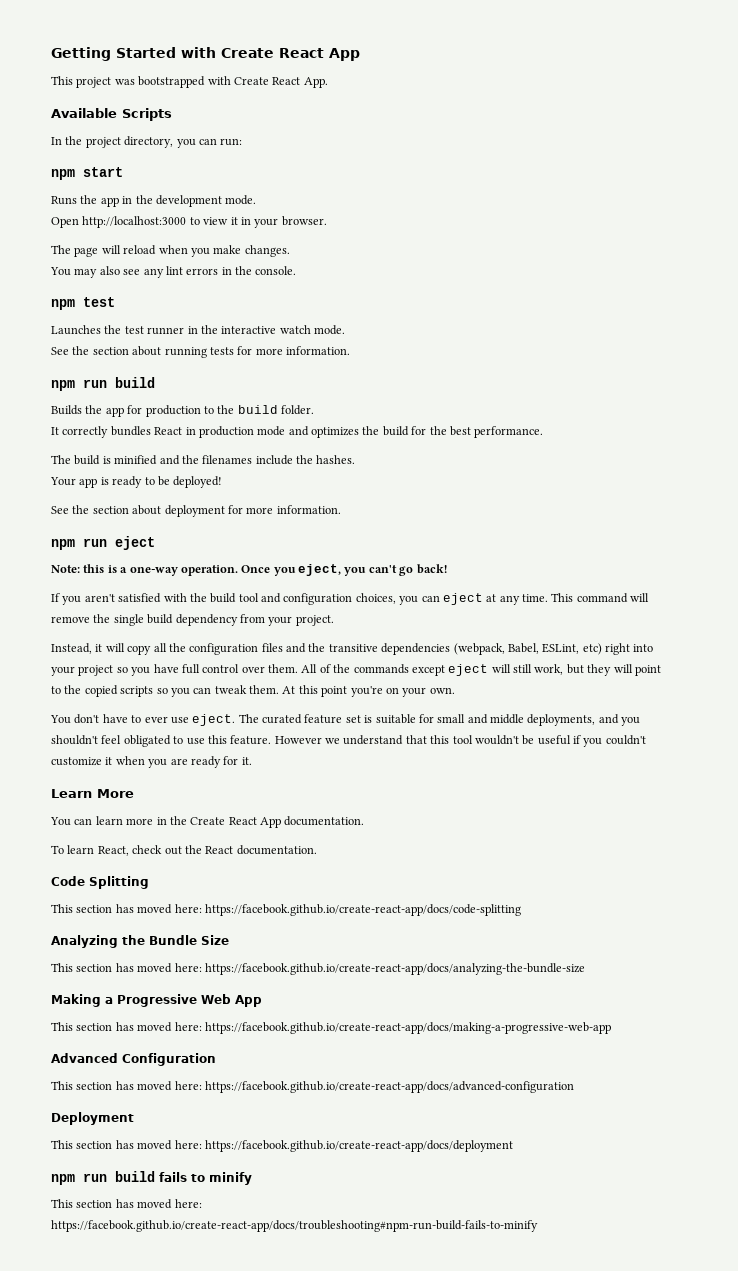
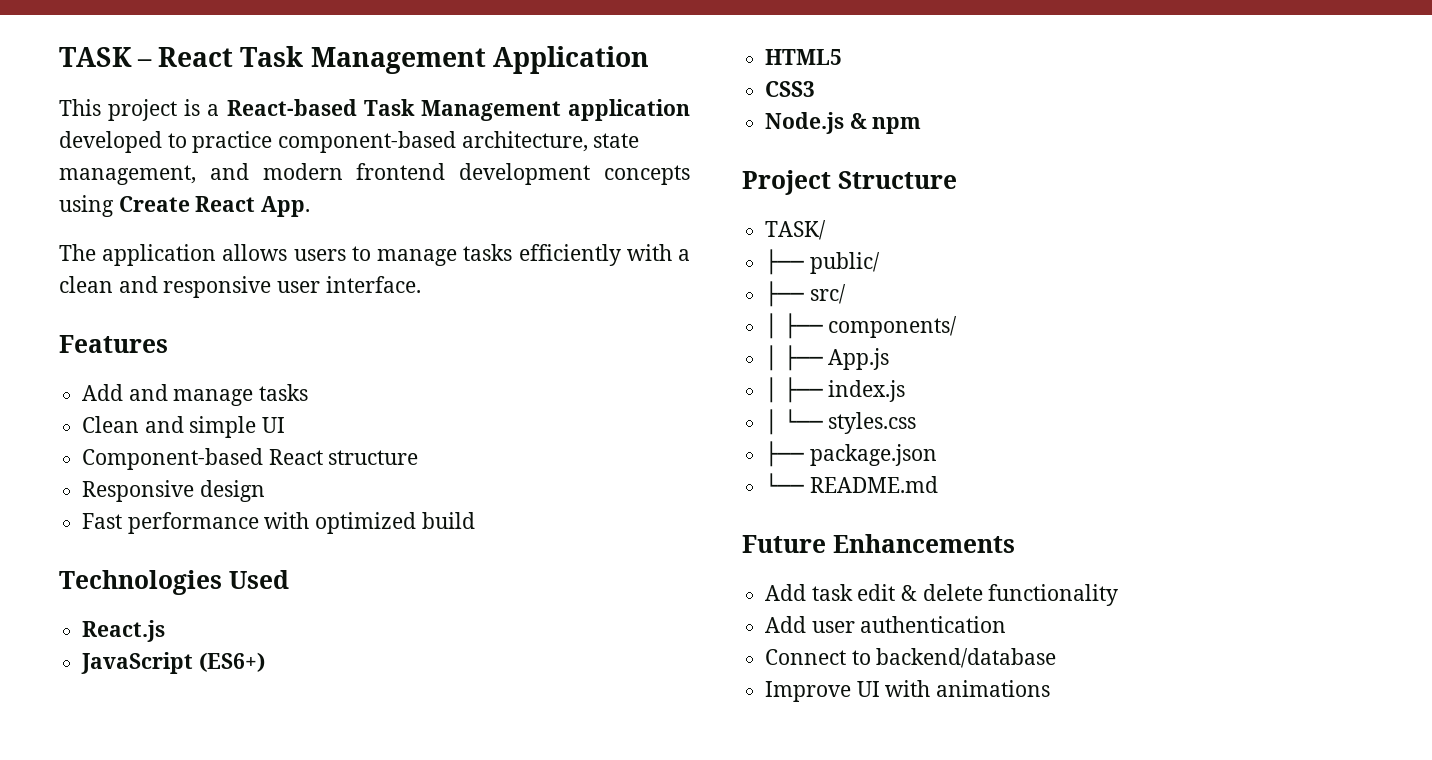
[51,47,360,61] [51,76,328,88] [51,108,172,121] [51,136,243,148] [51,167,123,180] [51,195,257,207] [51,216,327,228] [51,245,290,257] [50,266,297,278] [51,297,115,310] [51,325,345,335] [51,346,350,358] [51,377,155,391] [51,405,314,417] [51,426,544,438] [51,455,356,465] [50,476,223,488] [51,505,341,517] [51,536,155,550] [51,564,447,576] [51,593,650,605] [51,614,334,626] [51,643,654,655] [51,664,661,676] [51,685,455,697] [50,714,641,726] [51,735,646,747] [51,756,252,768] [51,789,134,798] [50,816,365,828] [51,845,317,856] [51,876,149,889] [51,904,521,916] [51,935,229,948] [51,963,585,975] [51,994,262,1007] [51,1022,611,1034] [51,1053,216,1066] [51,1081,574,1093] [51,1112,134,1125] [51,1140,513,1152] [51,1171,252,1185] [51,1199,202,1209] [51,1220,538,1232] Getting Started with Create React App // This project was bootstrapped with Create React App. // Available Scripts // In the project directory, you can run: // npm start // Runs the app in the development mode. // Open http://localhost:3000 to view it in your browser. // The page will reload when you make changes. // You may also see any lint errors in the console. // npm test // Launches the test runner in the interactive watch mode. // See the section about running tests for more information. // npm run build // Builds the app for production to the build folder. // It correctly bundles React in production mode and optimizes the build for the best performance. // The build is minified and the filenames include the hashes. // Your app is ready to be deployed! // See the section about deployment for more information. // npm run eject // Note: this is a one-way operation. Once you eject, you can't go back! // If you aren't satisfied with the build tool and configuration choices, you can eject at any time. This command will remove the single build dependency from your project. // Instead, it will copy all the configuration files and the transitive dependencies (webpack, Babel, ESLint, etc) right into your project so you have full control over them. All of the commands except eject will still work, but they will point to the copied scripts so you can tweak them. At this point you're on your own. // You don't have to ever use eject. The curated feature set is suitable for small and middle deployments, and you shouldn't feel obligated to use this feature. However we understand that this tool wouldn't be useful if you couldn't customize it when you are ready for it. // Learn More // You can learn more in the Create React App documentation. // To learn React, check out the React documentation. // Code Splitting // This section has moved here: https://facebook.github.io/create-react-app/docs/code-splitting // Analyzing the Bundle Size // This section has moved here: https://facebook.github.io/create-react-app/docs/analyzing-the-bundle-size // Making a Progressive Web App // This section has moved here: https://facebook.github.io/create-react-app/docs/making-a-progressive-web-app // Advanced Configuration // This section has moved here: https://facebook.github.io/create-react-app/docs/advanced-configuration // Deployment // This section has moved here: https://facebook.github.io/create-react-app/docs/deployment // npm run build fails to minify // This section has moved here: https://facebook.github.io/create-react-app/docs/troubleshooting#npm-run-build-fails-to-minify -> [59,46,649,74] [59,99,690,121] [59,131,640,153] [59,163,690,185] [59,195,311,217] [59,244,690,266] [59,276,421,298] [59,335,168,353] [82,384,309,406] [82,416,286,438] [82,448,419,470] [82,480,265,502] [82,512,475,534] [59,570,289,595] [82,620,166,642] [81,652,265,674] [765,49,843,65] [765,81,816,97] [765,112,922,134] [742,170,957,195] [765,220,827,240] [765,249,880,275] [765,281,846,307] [765,313,958,339] [765,345,890,371] [765,377,906,403] [765,409,917,435] [765,441,937,467] [765,473,938,493] [742,534,1015,553] [765,584,1119,606] [765,616,1007,633] [765,648,1057,668] [765,680,1051,702] TASK – React Task Management Application // This project is a React-based Task Management application developed to practice component-based architecture, state management, and modern frontend development concepts using Create React App. // The application allows users to manage tasks efficiently with a clean and responsive user interface. // Features // Add and manage tasks // Clean and simple UI // Component-based React structure // Responsive design // Fast performance with optimized build // Technologies Used // React.js // JavaScript (ES6+) // HTML5 // CSS3 // Node.js & npm // Project Structure // TASK/ // ├── public/ // ├── src/ // │ ├── components/ // │ ├── App.js // │ ├── index.js // │ └── styles.css // ├── package.json // └── README.md // Future Enhancements // Add task edit & delete functionality // Add user authentication // Connect to backend/database // Improve UI with animations

